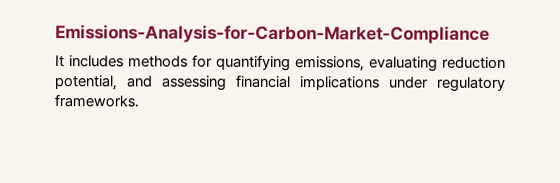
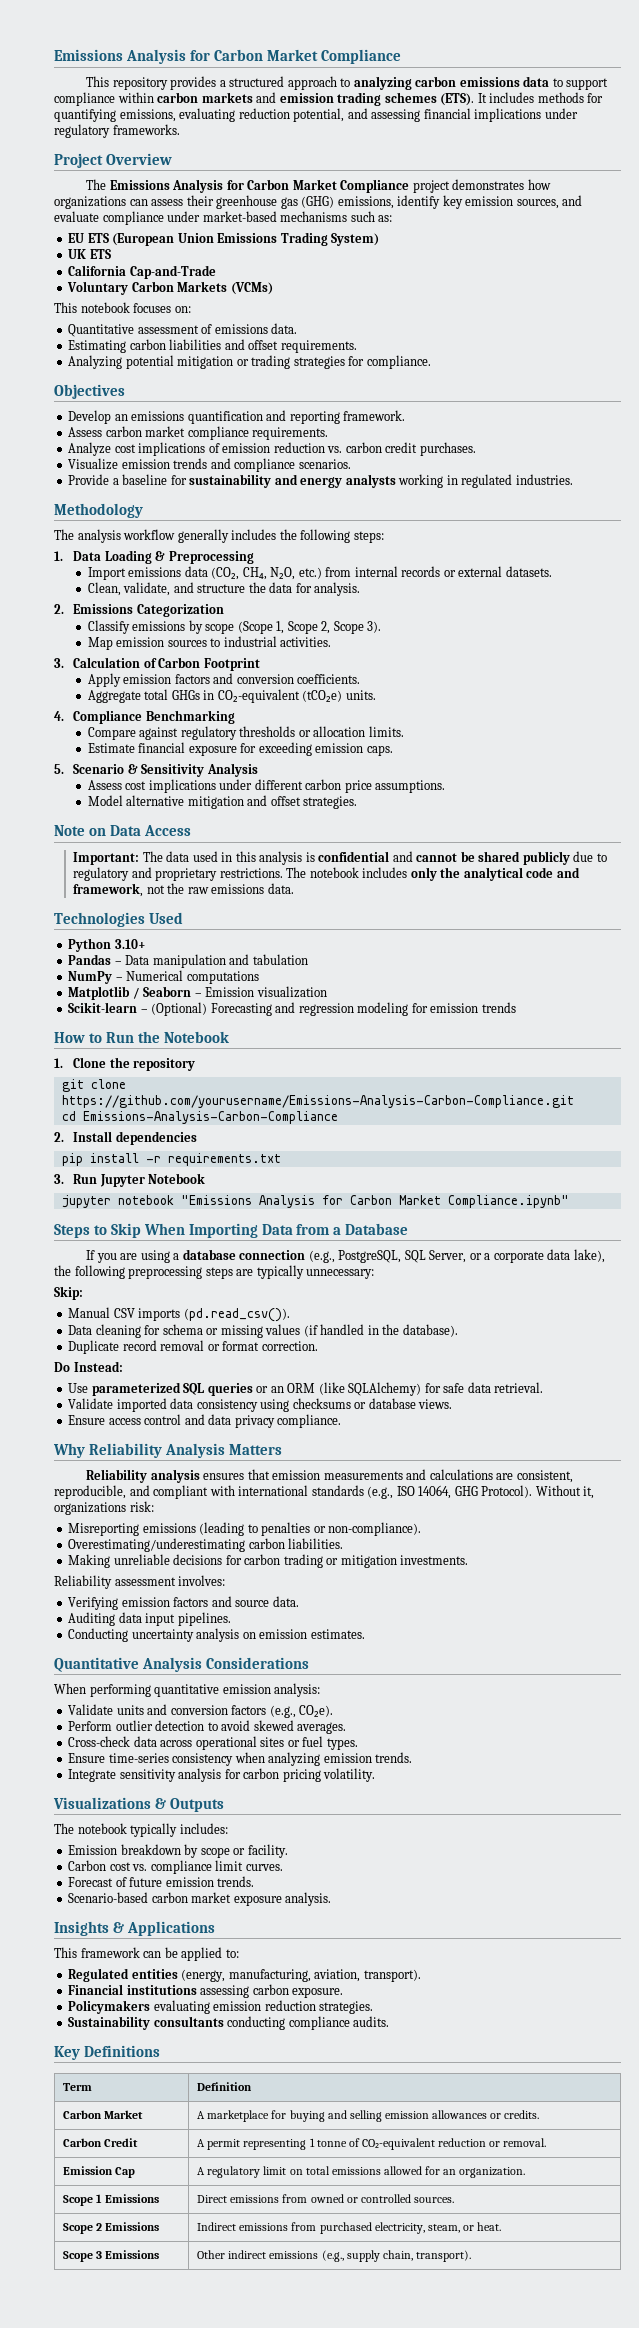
[55,24,490,44] Emissions-Analysis-for-Carbon-Market-Compliance // -> [54,49,402,64] [86,76,609,90] [54,92,475,106] Emissions Analysis for Carbon Market Compliance // This repository provides a structured approach to analyzing carbon emissions data to support compliance within carbon markets and emission trading schemes (ETS).
(139, 101) none -> [54,153,172,168] [86,179,551,193] [54,195,583,209] [54,211,393,225] [68,232,380,246] [68,249,111,259] [68,265,216,279] [67,281,273,295] [54,302,191,313] [68,323,298,337] [68,339,357,353] [68,355,431,369] [54,384,125,399] [68,410,406,424] [68,426,329,440] [68,442,476,456] [68,458,351,472] [68,474,573,488] [54,503,143,518] [54,529,384,543] [54,550,254,564] [87,566,552,580] [87,582,361,596] [54,604,224,617] [87,620,382,634] [87,636,332,650] [54,657,260,671] [87,673,361,687] [87,689,376,703] [54,710,235,724] [87,726,404,740] [87,742,393,756] [54,763,258,777] [87,779,446,793] [87,795,358,809] [54,825,191,836] [73,851,607,865] [73,867,580,881] [73,883,294,897] [54,912,183,927] [68,938,146,952] [68,954,308,968] [68,970,259,984] [68,986,327,1000] [68,1002,516,1016] [54,1031,229,1043] [54,1057,196,1071] [61,1079,126,1092] [61,1095,574,1108] [61,1111,338,1124] [54,1131,197,1145] [61,1153,281,1166] [54,1173,206,1187] [61,1195,569,1208] [54,1223,409,1238] [86,1249,605,1263] [54,1265,375,1279] [54,1286,83,1300] [68,1307,290,1322] [68,1324,458,1338] [68,1340,318,1354] [54,1361,123,1372] [68,1382,544,1396] [68,1398,453,1412] [68,1414,342,1428] [53,1443,282,1458] [86,1469,573,1483] [54,1485,595,1499] [54,1501,154,1515] [68,1522,422,1536] [68,1538,344,1552] [68,1554,469,1568] [54,1575,226,1589] [68,1596,299,1610] [68,1612,231,1626] [68,1628,365,1642] [54,1657,309,1672] [54,1683,321,1697] [68,1704,334,1718] [68,1720,347,1734] [68,1736,358,1750] [68,1752,413,1766] [68,1768,376,1782] [53,1797,224,1812] [54,1823,228,1837] [68,1844,288,1858] [68,1860,283,1874] [68,1876,255,1887] [68,1892,332,1906] [54,1921,215,1936] [54,1947,239,1961] [68,1968,421,1982] [68,1984,344,1998] [68,2000,374,2014] [68,2016,390,2030] [54,2045,160,2060] [63,2083,93,2091] [197,2082,253,2091] [63,2110,144,2119] [197,2110,540,2122] [63,2138,139,2147] [197,2138,547,2150] [63,2166,136,2178] [197,2166,526,2178] [63,2194,160,2206] [197,2194,454,2203] [63,2222,160,2234] [197,2222,501,2234] [63,2250,160,2262] [197,2250,471,2262] // Project Overview // The Emissions Analysis for Carbon Market Compliance project demonstrates how organizations can assess their greenhouse gas (GHG) emissions, identify key emission sources, and evaluate compliance under market-based mechanisms such as: // EU ETS (European Union Emissions Trading System) // UK ETS // California Cap-and-Trade // Voluntary Carbon Markets (VCMs) // This notebook focuses on: // Quantitative assessment of emissions data. // Estimating carbon liabilities and offset requirements. // Analyzing potential mitigation or trading strategies for compliance. // Objectives // Develop an emissions quantification and reporting framework. // Assess carbon market compliance requirements. // Analyze cost implications of emission reduction vs. carbon credit purchases. // Visualize emission trends and compliance scenarios. // Provide a baseline for sustainability and energy analysts working in regulated industries. // Methodology // The analysis workflow generally includes the following steps: // 1. Data Loading & Preprocessing // Import emissions data (CO₂, CH₄, N₂O, etc.) from internal records or external datasets. // Clean, validate, and structure the data for analysis. // 2. Emissions Categorization // Classify emissions by scope (Scope 1, Scope 2, Scope 3). // Map emission sources to industrial activities. // 3. Calculation of Carbon Footprint // Apply emission factors and conversion coefficients. // Aggregate total GHGs in CO₂-equivalent (tCO₂e) units. // 4. Compliance Benchmarking // Compare against regulatory thresholds or allocation limits. // Estimate financial exposure for exceeding emission caps. // 5. Scenario & Sensitivity Analysis // Assess cost implications under different carbon price assumptions. // Model alternative mitigation and offset strategies. // Note on Data Access // Important: The data used in this analysis is confidential and cannot be shared publicly due to regulatory and proprietary restrictions. The notebook includes only the analytical code and framework, not the raw emissions data. // Technologies Used // Python 3.10+ // Pandas – Data manipulation and tabulation // NumPy – Numerical computations // Matplotlib / Seaborn – Emission visualization // Scikit-learn – (Optional) Forecasting and regression modeling for emission trends // How to Run the Notebook // 1. Clone the repository // git clone https://github.com/yourusername/Emissions-Analysis-Carbon-Compliance.git // cd Emissions-Analysis-Carbon-Compliance // 2. Install dependencies // pip install -r requirements.txt // 3. Run Jupyter Notebook // jupyter notebook "Emissions Analysis for Carbon Market Compliance.ipynb" // Steps to Skip When Importing Data from a Database // If you are using a database connection (e.g., PostgreSQL, SQL Server, or a corporate data lake), the following preprocessing steps are typically unnecessary: // Skip: // Manual CSV imports (pd.read_csv()). // Data cleaning for schema or missing values (if handled in the database). // Duplicate record removal or format correction. // Do Instead: // Use parameterized SQL queries or an ORM (like SQLAlchemy) for safe data retrieval. // Validate imported data consistency using checksums or database views. // Ensure access control and data privacy compliance. // Why Reliability Analysis Matters // Reliability analysis ensures that emission measurements and calculations are consistent, reproducible, and compliant with international standards (e.g., ISO 14064, GHG Protocol). Without it, organizations risk: // Misreporting emissions (leading to penalties or non-compliance). // Overestimating/underestimating carbon liabilities. // Making unreliable decisions for carbon trading or mitigation investments. // Reliability assessment involves: // Verifying emission factors and source data. // Auditing data input pipelines. // Conducting uncertainty analysis on emission estimates. // Quantitative Analysis Considerations // When performing quantitative emission analysis: // Validate units and conversion factors (e.g., CO₂e). // Perform outlier detection to avoid skewed averages. // Cross-check data across operational sites or fuel types. // Ensure time-series consistency when analyzing emission trends. // Integrate sensitivity analysis for carbon pricing volatility. // Visualizations & Outputs // The notebook typically includes: // Emission breakdown by scope or facility. // Carbon cost vs. compliance limit curves. // Forecast of future emission trends. // Scenario-based carbon market exposure analysis. // Insights & Applications // This framework can be applied to: // Regulated entities (energy, manufacturing, aviation, transport). // Financial institutions assessing carbon exposure. // Policymakers evaluating emission reduction strategies. // Sustainability consultants conducting compliance audits. // Key Definitions // Term | Definition // Carbon Market | A marketplace for buying and selling emission allowances or credits. // Carbon Credit | A permit representing 1 tonne of CO₂-equivalent reduction or removal. // Emission Cap | A regulatory limit on total emissions allowed for an organization. // Scope 1 Emissions | Direct emissions from owned or controlled sources. // Scope 2 Emissions | Indirect emissions from purchased electricity, steam, or heat. // Scope 3 Emissions | Other indirect emissions (e.g., supply chain, transport).

